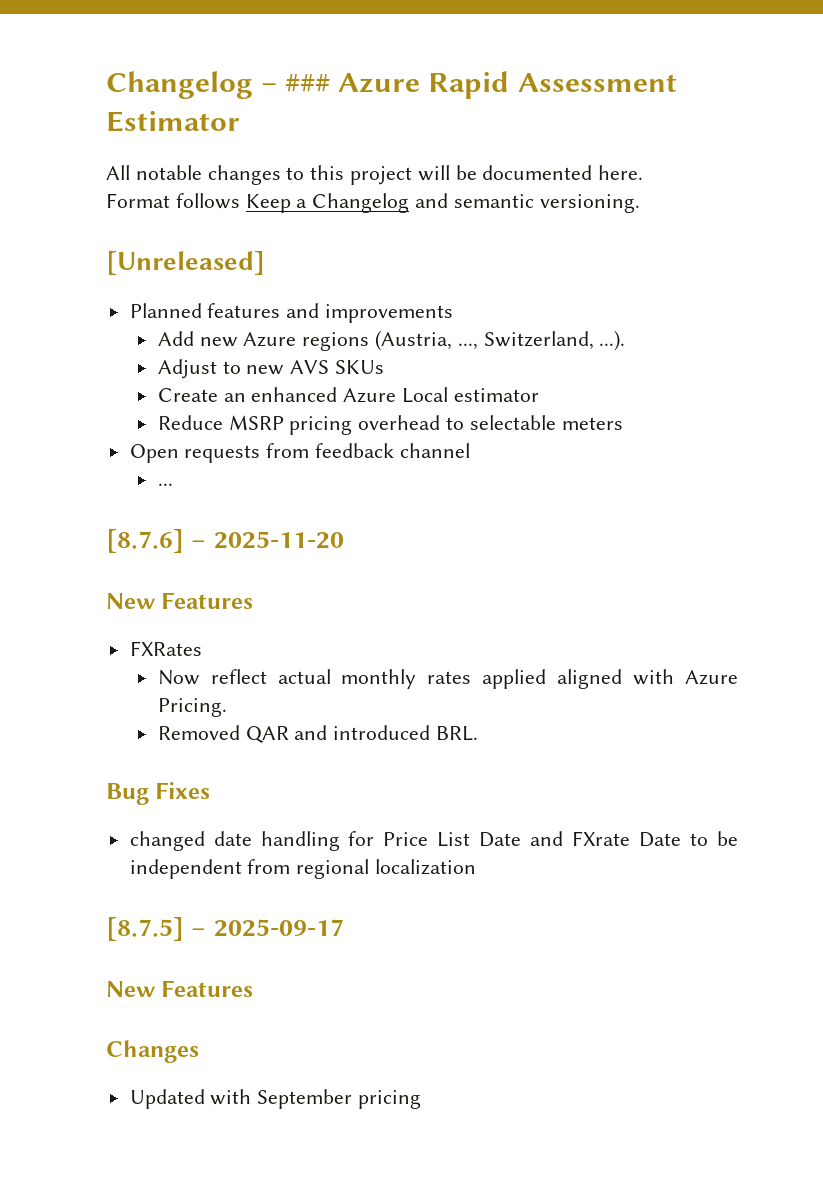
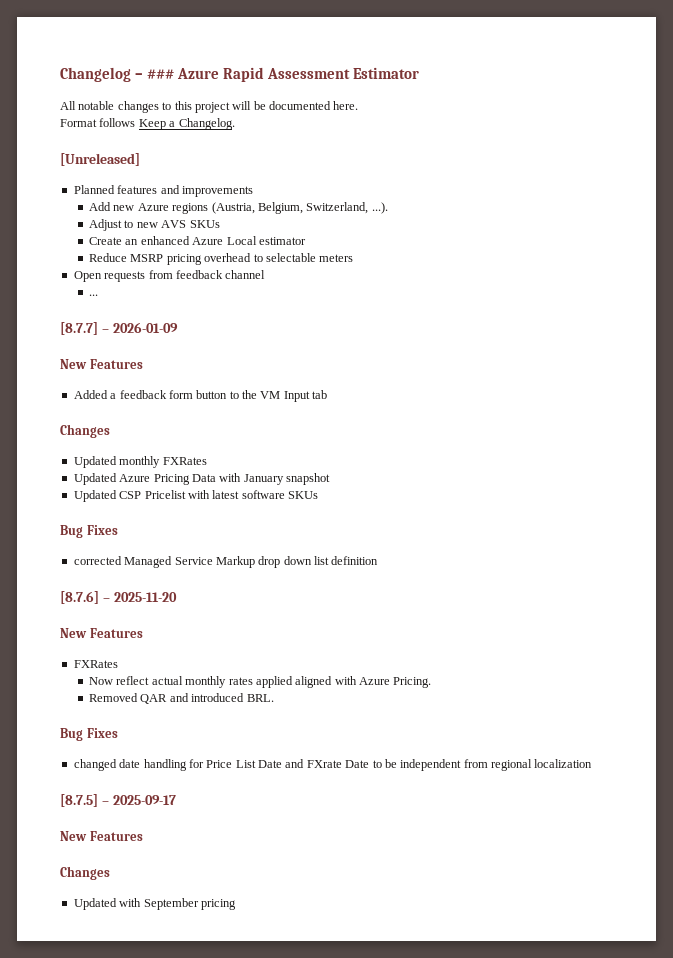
[312,193,640,213] Changelog and semantic versioning. -> [178,118,235,130] Changelog.
[457,343,478,350] ..., -> [257,202,303,214] Belgium,
(173, 484) none -> [60,322,178,335] [60,359,143,369] [73,390,328,402] [60,424,110,438] [73,456,207,468] [73,473,330,485] [73,490,318,502] [60,525,118,538] [73,556,379,568] // [8.7.7] – 2026-01-09 // New Features // Added a feedback form button to the VM Input tab // Changes // Updated monthly FXRates // Updated Azure Pricing Data with January snapshot // Updated CSP Pricelist with latest software SKUs // Bug Fixes // corrected Managed Service Markup drop down list definition

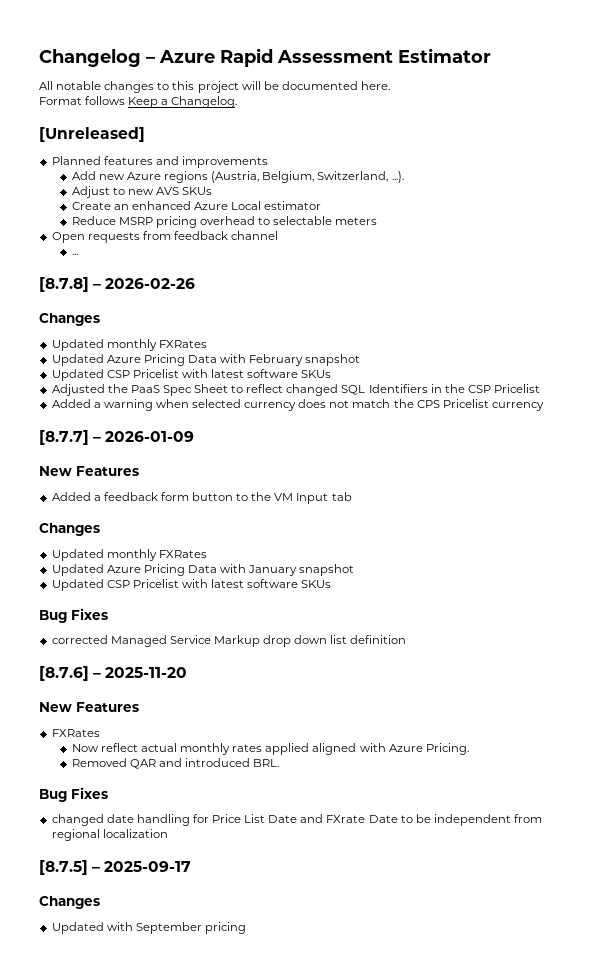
[147,69,175,79] ### -> (155, 60) none
(99, 295) none -> [39,277,196,292] [39,313,100,326] [51,339,207,351] [51,354,361,366] [51,369,332,381] [51,384,541,396] [51,399,544,411] // [8.7.8] – 2026-02-26 // Changes // Updated monthly FXRates // Updated Azure Pricing Data with February snapshot // Updated CSP Pricelist with latest software SKUs // Adjusted the PaaS Spec Sheet to reflect changed SQL Identifiers in the CSP Pricelist // Added a warning when selected currency does not match the CPS Pricelist currency
[60,831,143,841] // New Features -> (192, 866) none

